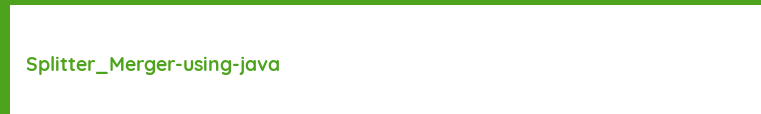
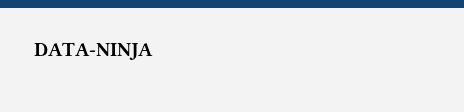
[26,56,280,75] Splitter_Merger-using-java -> [34,42,153,60] DATA-NINJA

